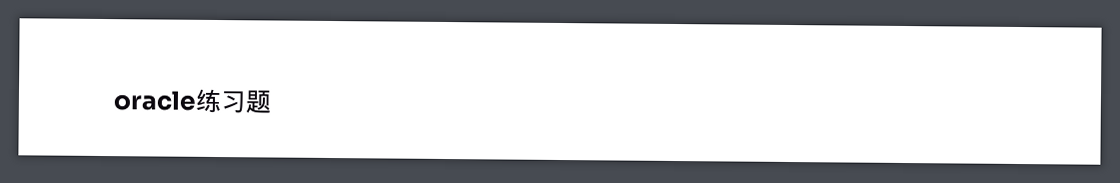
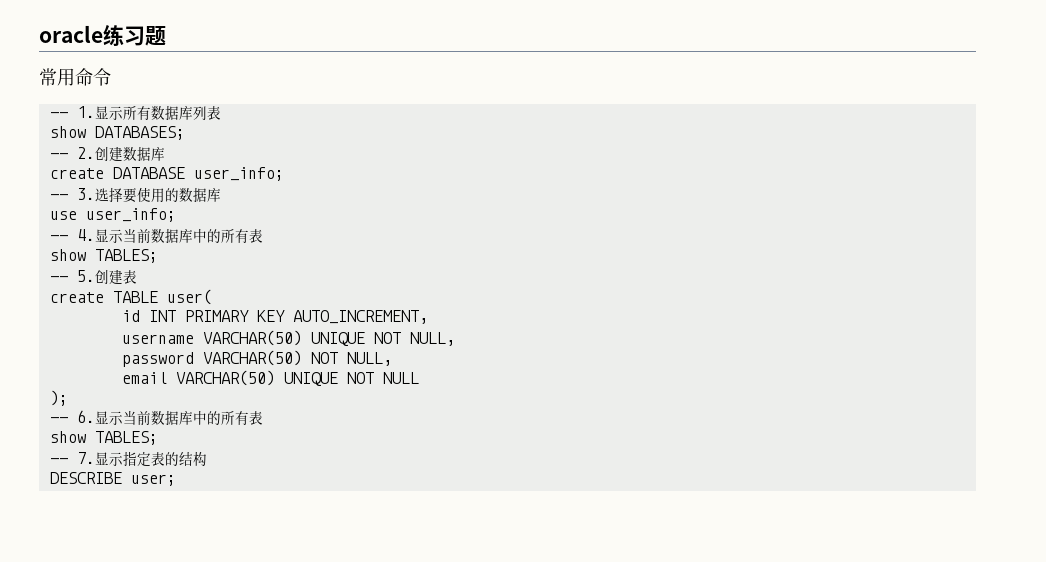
(271, 102) none -> [39,68,111,86] [49,105,221,120] [49,126,185,140] [49,146,165,162] [49,167,284,181] [49,187,221,203] [49,208,176,222] [49,228,263,243] [49,249,158,263] [49,269,137,285] [49,289,212,305] [121,310,428,324] [121,330,455,346] [121,350,392,367] [121,370,419,386] [49,390,68,406] [49,410,263,425] [49,431,158,445] [49,451,207,467] [49,472,176,486] // 常用命令 // -- 1.显示所有数据库列表 // show DATABASES; // -- 2.创建数据库 // create DATABASE user_info; // -- 3.选择要使用的数据库 // use user_info; // -- 4.显示当前数据库中的所有表 // show TABLES; // -- 5.创建表 // create TABLE user( // id INT PRIMARY KEY AUTO_INCREMENT, // username VARCHAR(50) UNIQUE NOT NULL, // password VARCHAR(50) NOT NULL, // email VARCHAR(50) UNIQUE NOT NULL // ); // -- 6.显示当前数据库中的所有表 // show TABLES; // -- 7.显示指定表的结构 // DESCRIBE user;

